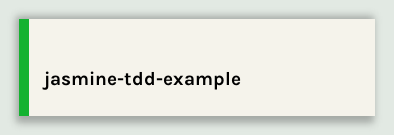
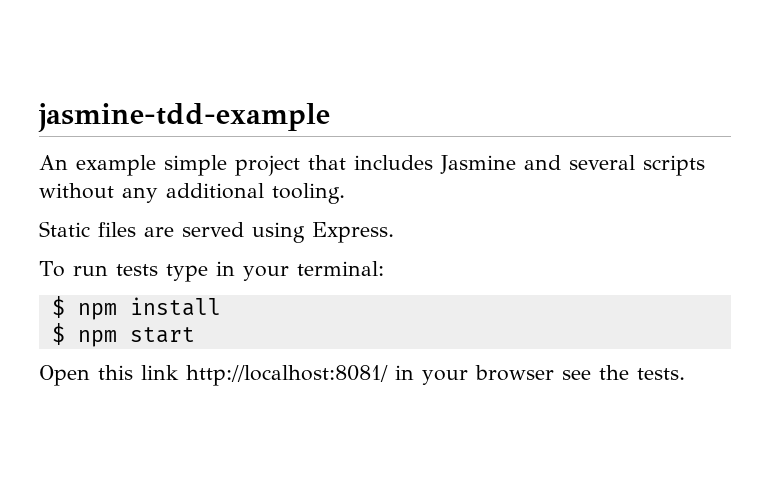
(241, 80) none -> [39,155,705,176] [39,183,345,204] [39,221,394,243] [39,261,384,282] [51,296,221,320] [51,323,195,347] [39,365,685,386] // An example simple project that includes Jasmine and several scripts without any additional tooling. // Static files are served using Express. // To run tests type in your terminal: // $ npm install // $ npm start // Open this link http://localhost:8081/ in your browser see the tests.

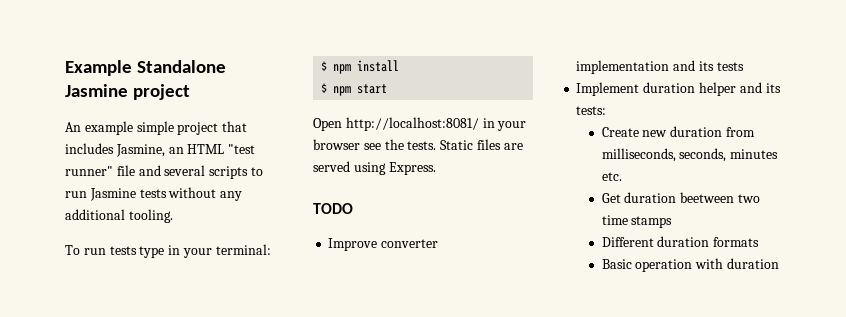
[38,103,330,132] jasmine-tdd-example -> [65,60,226,76] [65,84,190,100] Example Standalone Jasmine project
[440,155,705,176] [39,183,345,204] [39,221,394,243] Jasmine and several scripts without any additional tooling. // Static files are served using Express. -> [115,144,256,157] [65,165,263,179] [65,187,243,201] [65,209,173,223] Jasmine, an HTML "test runner" file and several scripts to run Jasmine tests without any additional tooling.
[98,365,179,380] this link -> (342, 124) none
(685, 374) none -> [440,139,523,150] [313,161,436,175] [313,203,353,214] [328,238,439,251] [576,60,744,74] [576,82,781,96] [576,106,607,115] [601,126,756,137] [601,148,779,162] [601,172,622,181] [601,192,761,203] [601,215,673,228] [601,236,760,247] [601,258,780,272] Static files are served using Express. // TODO // Improve converter implementation and its tests // Implement duration helper and its tests: // Create new duration from milliseconds, seconds, minutes etc. // Get duration beetween two time stamps // Different duration formats // Basic operation with duration

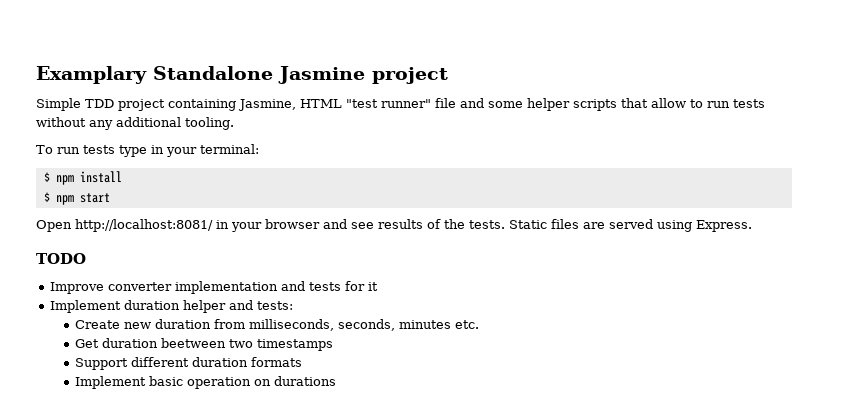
[65,60,132,76] Example -> [36,66,147,84] Examplary
[65,121,248,135] [65,143,184,157] An example simple project that includes Jasmine, an -> [36,98,296,111] Simple TDD project containing Jasmine,
[164,165,249,179] several scripts -> [488,98,686,111] some helper scripts that allow
[89,188,136,201] Jasmine -> (730, 104) none
[363,143,381,150] see -> [323,219,441,229] and see results of
[698,61,744,71] its tests -> [309,281,379,291] tests for it
[765,83,781,93] its -> (254, 305) none
[601,215,673,228] [601,237,654,247] time stamps // Different -> [257,339,334,351] [75,357,190,370] timestamps // Support different
[601,258,780,272] Basic operation with duration -> [75,376,337,389] Implement basic operation on durations

